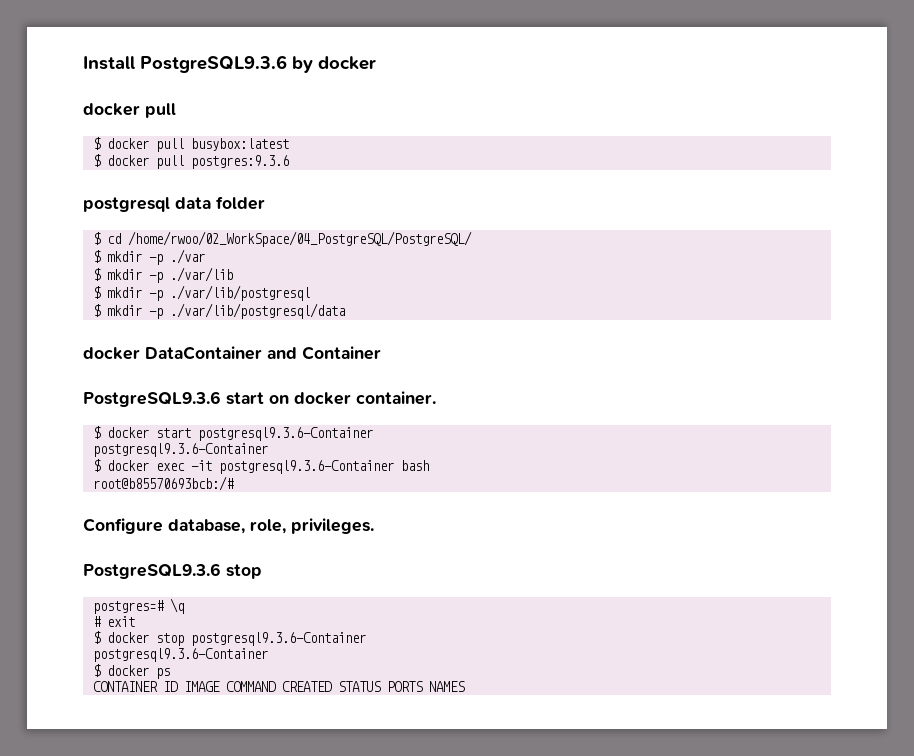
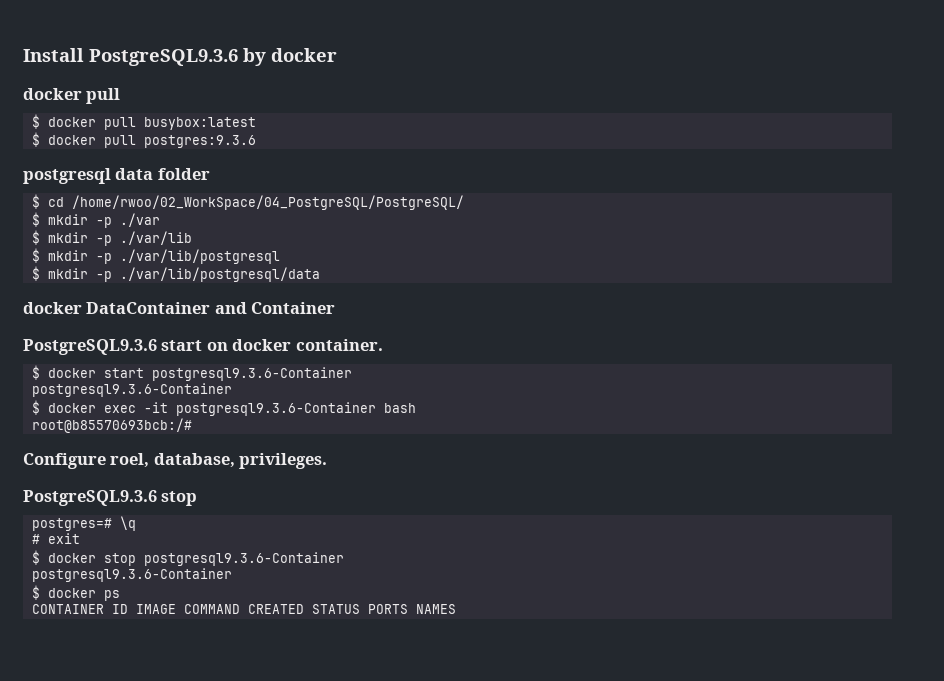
[168,519,286,534] database, role, -> [110,453,235,468] roel, database,

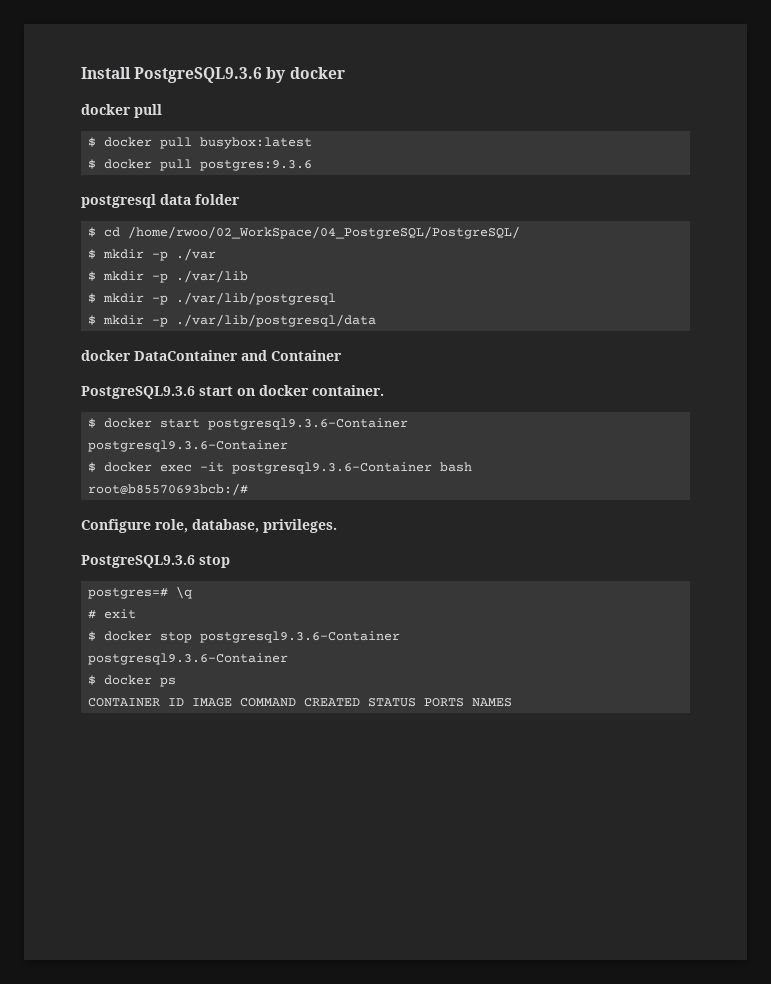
[110,453,150,468] roel, -> [155,519,188,533] role,

